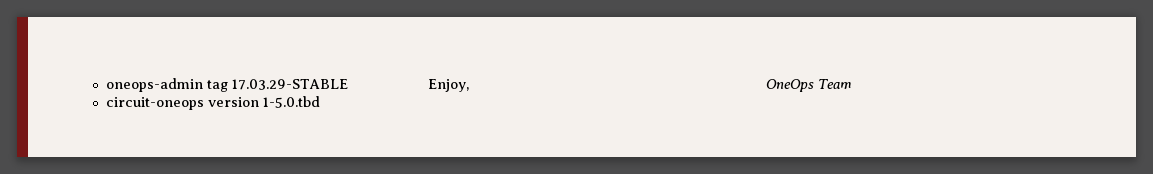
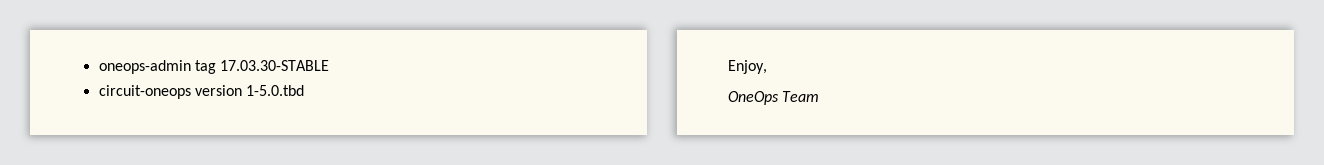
[231,79,348,90] 17.03.29-STABLE -> [220,60,330,71] 17.03.30-STABLE

